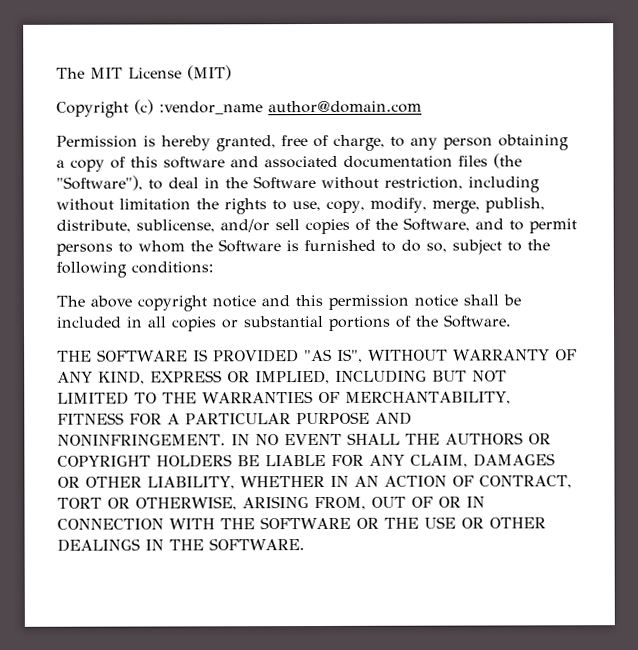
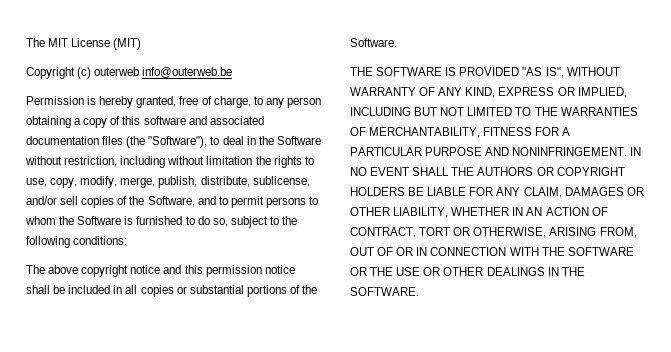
[159,100,422,115] :vendor_name author@domain.com -> [94,67,233,78] outerweb info@outerweb.be

